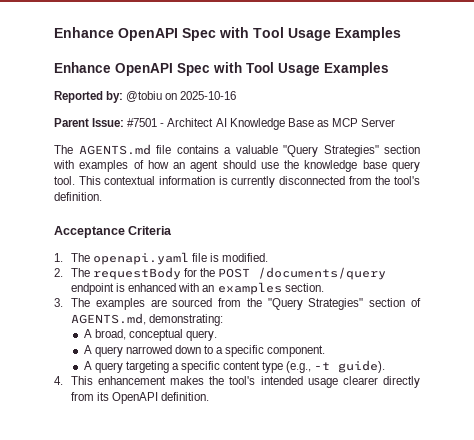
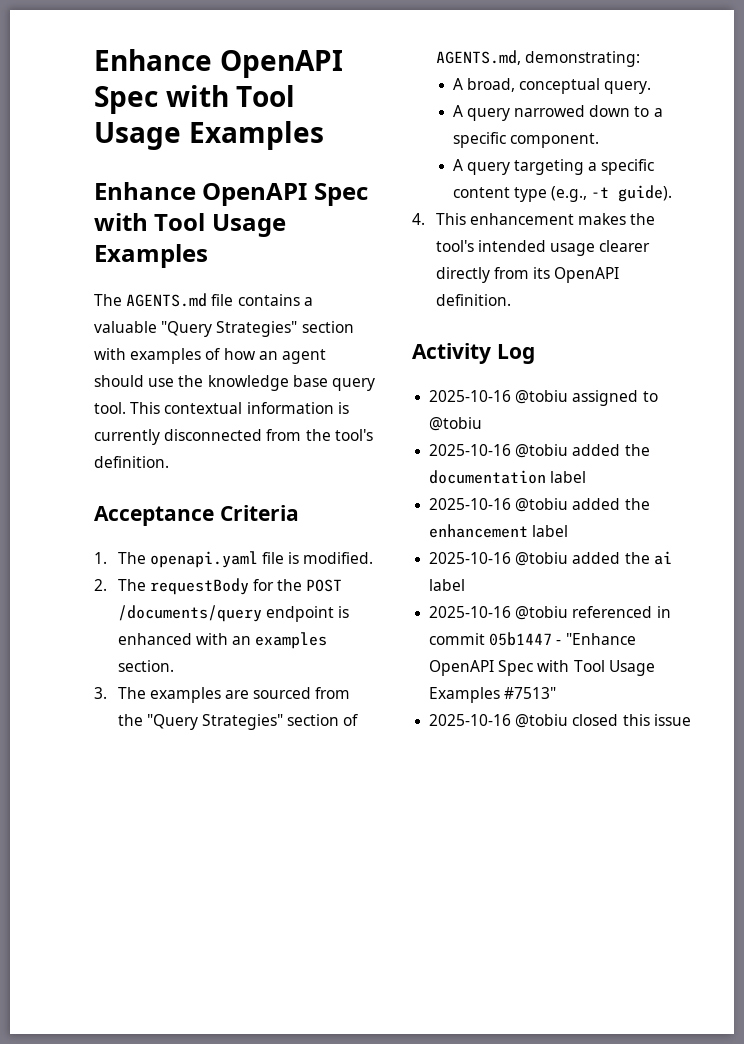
[54,91,237,103] [54,118,396,130] // Reported by: @tobiu on 2025-10-16 // Parent Issue: #7501 - Architect AI Knowledge Base as MCP Server -> (208, 256) none
(210, 396) none -> [412,343,535,364] [429,390,658,406] [429,417,483,431] [429,444,650,458] [429,470,587,484] [429,498,650,512] [429,524,569,538] [429,551,672,566] [429,579,466,591] [429,606,671,620] [429,632,636,646] [429,660,655,676] [429,687,557,703] [429,714,691,728] // Activity Log // 2025-10-16 @tobiu assigned to @tobiu // 2025-10-16 @tobiu added the documentation label // 2025-10-16 @tobiu added the enhancement label // 2025-10-16 @tobiu added the ai label // 2025-10-16 @tobiu referenced in commit 05b1447 - "Enhance OpenAPI Spec with Tool Usage Examples #7513" // 2025-10-16 @tobiu closed this issue

